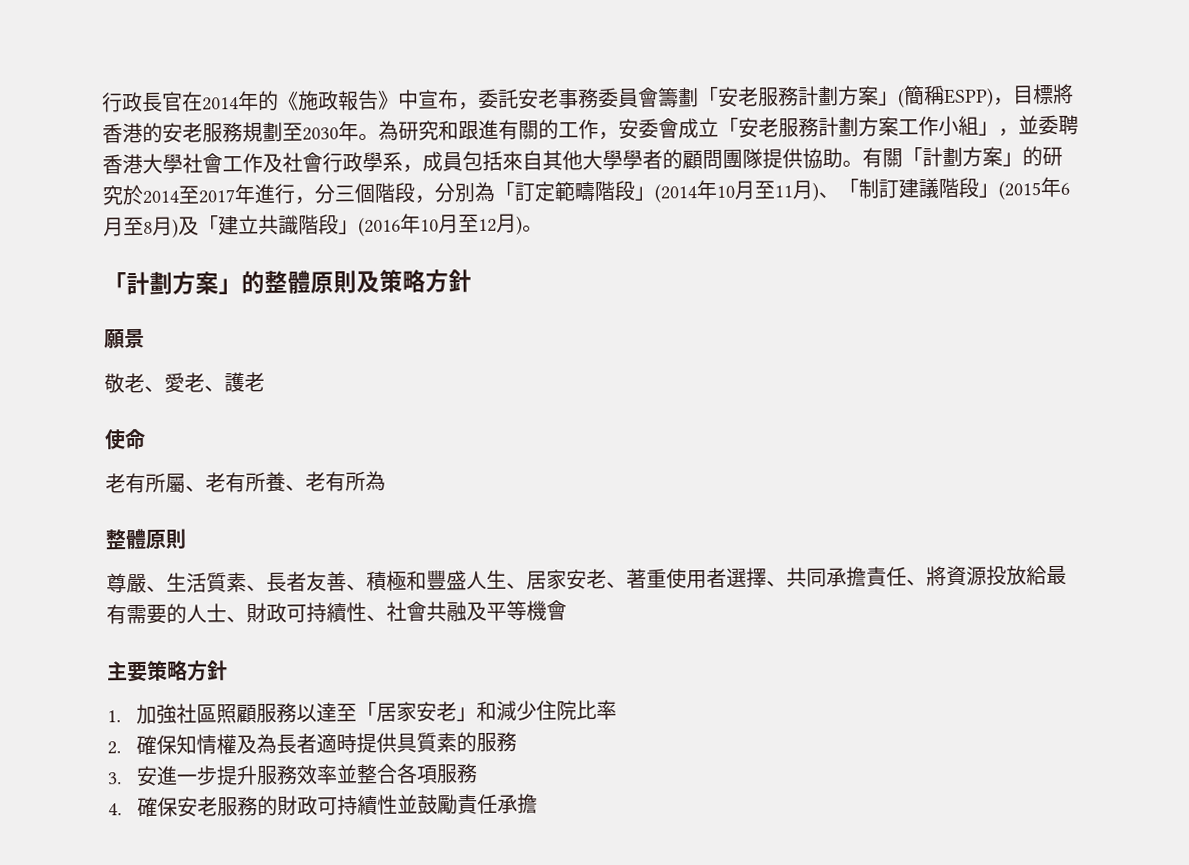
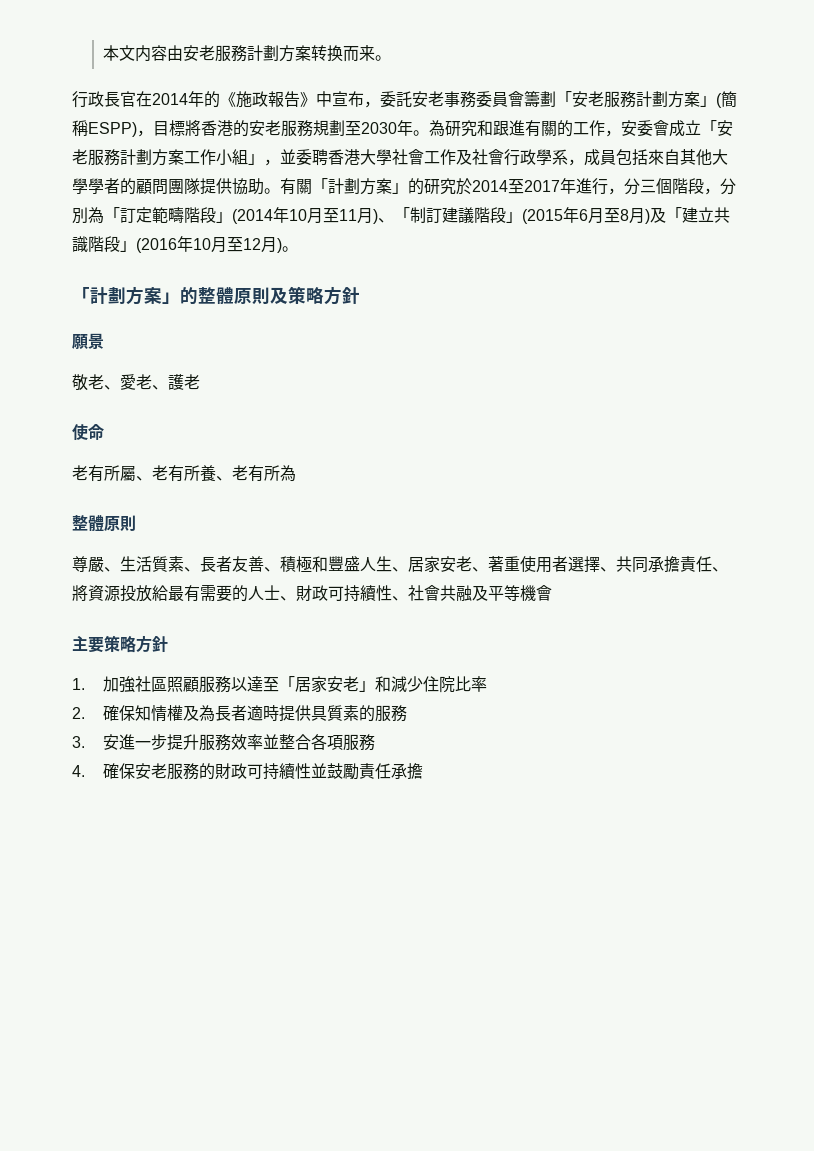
(102, 102) none -> [102,45,391,62] 本文内容由安老服務計劃方案转换而来。 //

